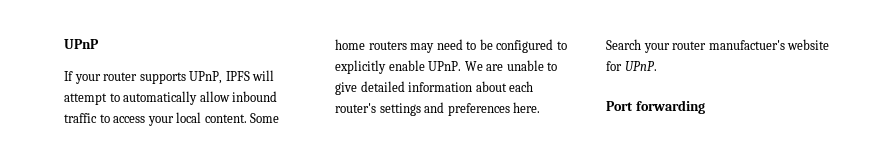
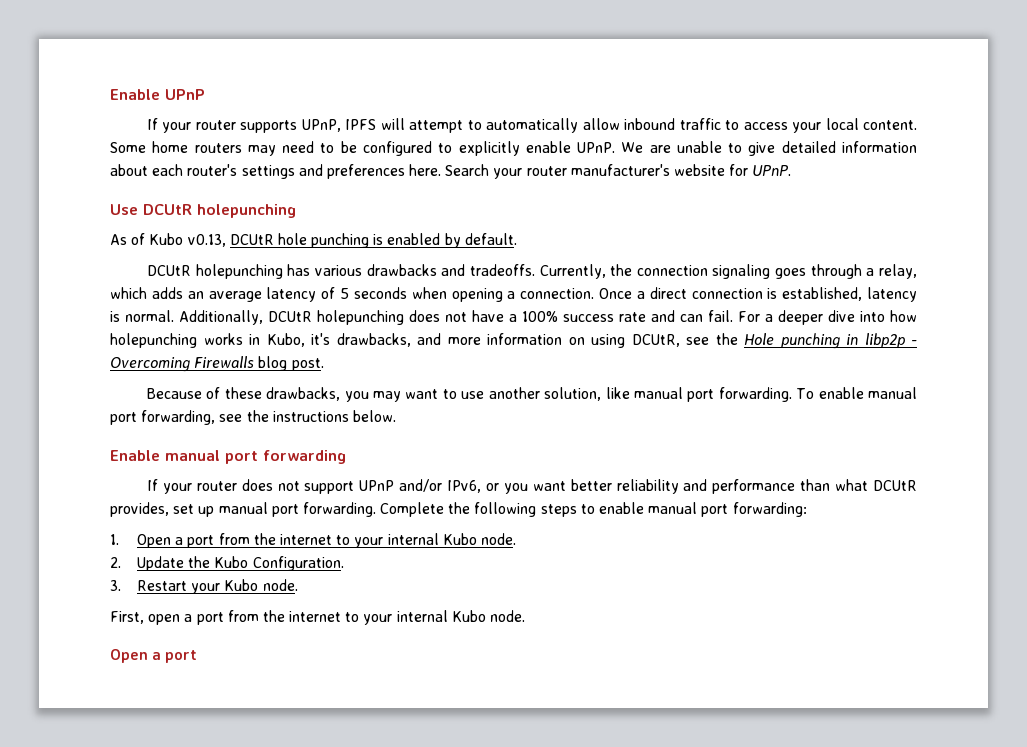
(64, 44) none -> [110,89,160,100] Enable
[708,40,785,50] manufactuer's -> [570,164,670,176] manufacturer's
[606,100,705,114] Port forwarding -> [110,204,296,218] [110,233,517,248] [147,264,917,279] [110,287,918,302] [110,310,917,325] [110,333,917,349] [110,356,324,372] [147,387,917,402] [110,410,396,425] [110,450,346,464] [147,479,917,494] [110,502,807,517] [110,533,516,548] [110,556,344,571] [110,579,298,594] [110,610,526,625] [110,649,198,663] Use DCUtR holepunching // As of Kubo v0.13, DCUtR hole punching is enabled by default. // DCUtR holepunching has various drawbacks and tradeoffs. Currently, the connection signaling goes through a relay, which adds an average latency of 5 seconds when opening a connection. Once a direct connection is established, latency is normal. Additionally, DCUtR holepunching does not have a 100% success rate and can fail. For a deeper dive into how holepunching works in Kubo, it's drawbacks, and more information on using DCUtR, see the Hole punching in libp2p - Overcoming Firewalls blog post. // Because of these drawbacks, you may want to use another solution, like manual port forwarding. To enable manual port forwarding, see the instructions below. // Enable manual port forwarding // If your router does not support UPnP and/or IPv6, or you want better reliability and performance than what DCUtR provides, set up manual port forwarding. Complete the following steps to enable manual port forwarding: // 1. Open a port from the internet to your internal Kubo node. // 2. Update the Kubo Configuration. // 3. Restart your Kubo node. // First, open a port from the internet to your internal Kubo node. // Open a port

